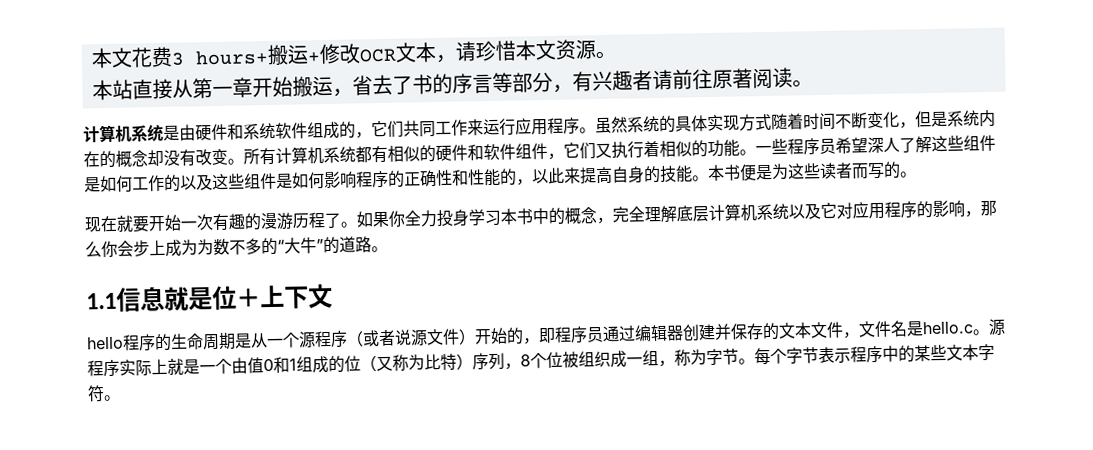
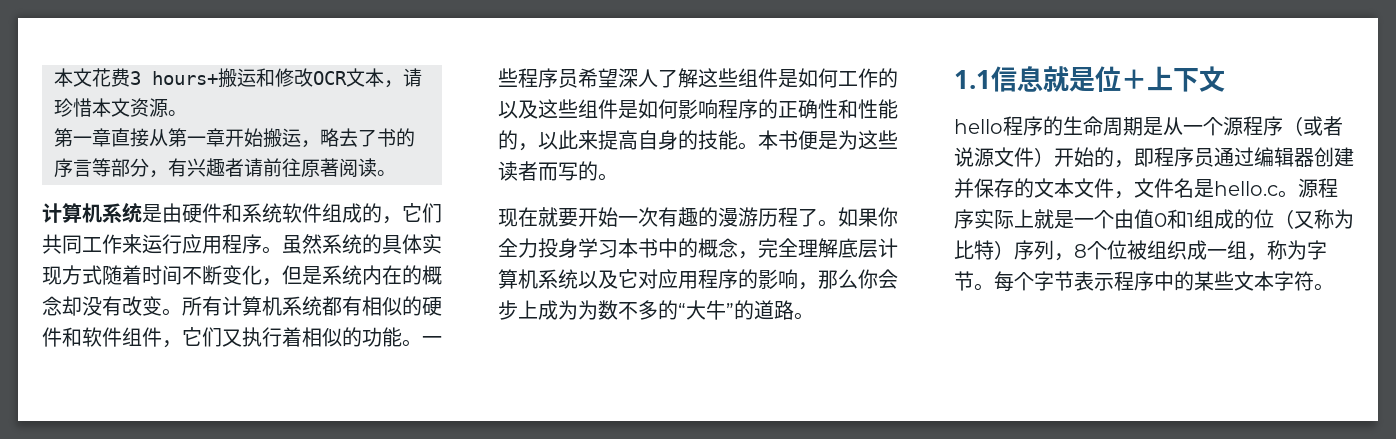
[306,51,321,63] + -> [256,68,275,87] 和
[91,79,133,101] 本站 -> [54,128,111,147] 第一章
[351,75,373,96] 省 -> [320,128,339,147] 略

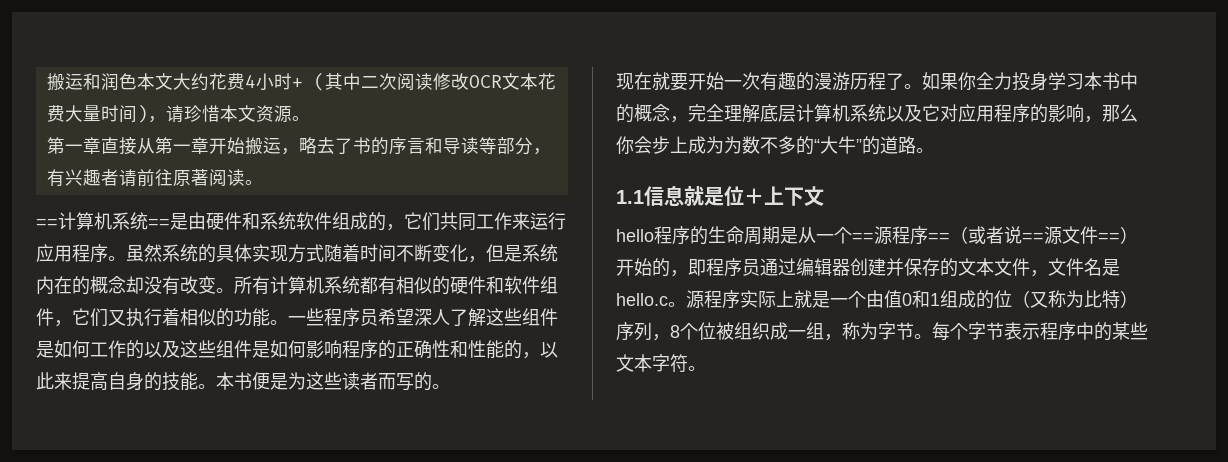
[54,68,384,88] 本文花费3 hours+搬运和修改OCR文本 -> [46,72,556,91] [46,104,148,123] 搬运和润色本文大约花费4小时+ (其中二次阅读修改OCR文本花费大量时间)
(92, 168) none -> [424,137,479,154] 和导读
[42,202,142,223] 计算机系统 -> [36,212,170,230] ==计算机系统==
[1223,116,1343,136] [954,147,1034,167] 源程序（或者说源文件 -> [852,226,1120,245] ==源程序==（或者说==源文件==

